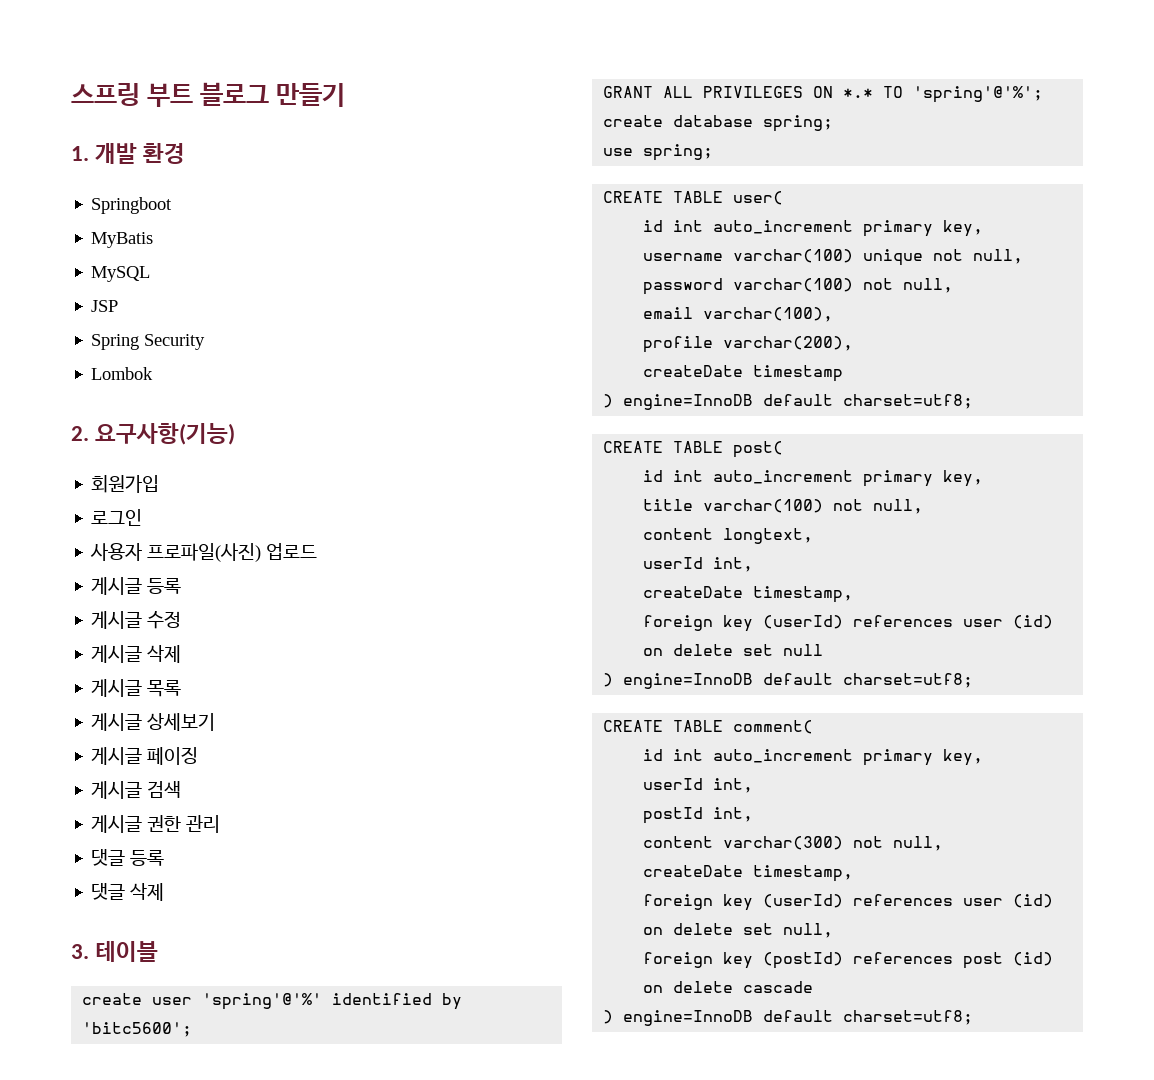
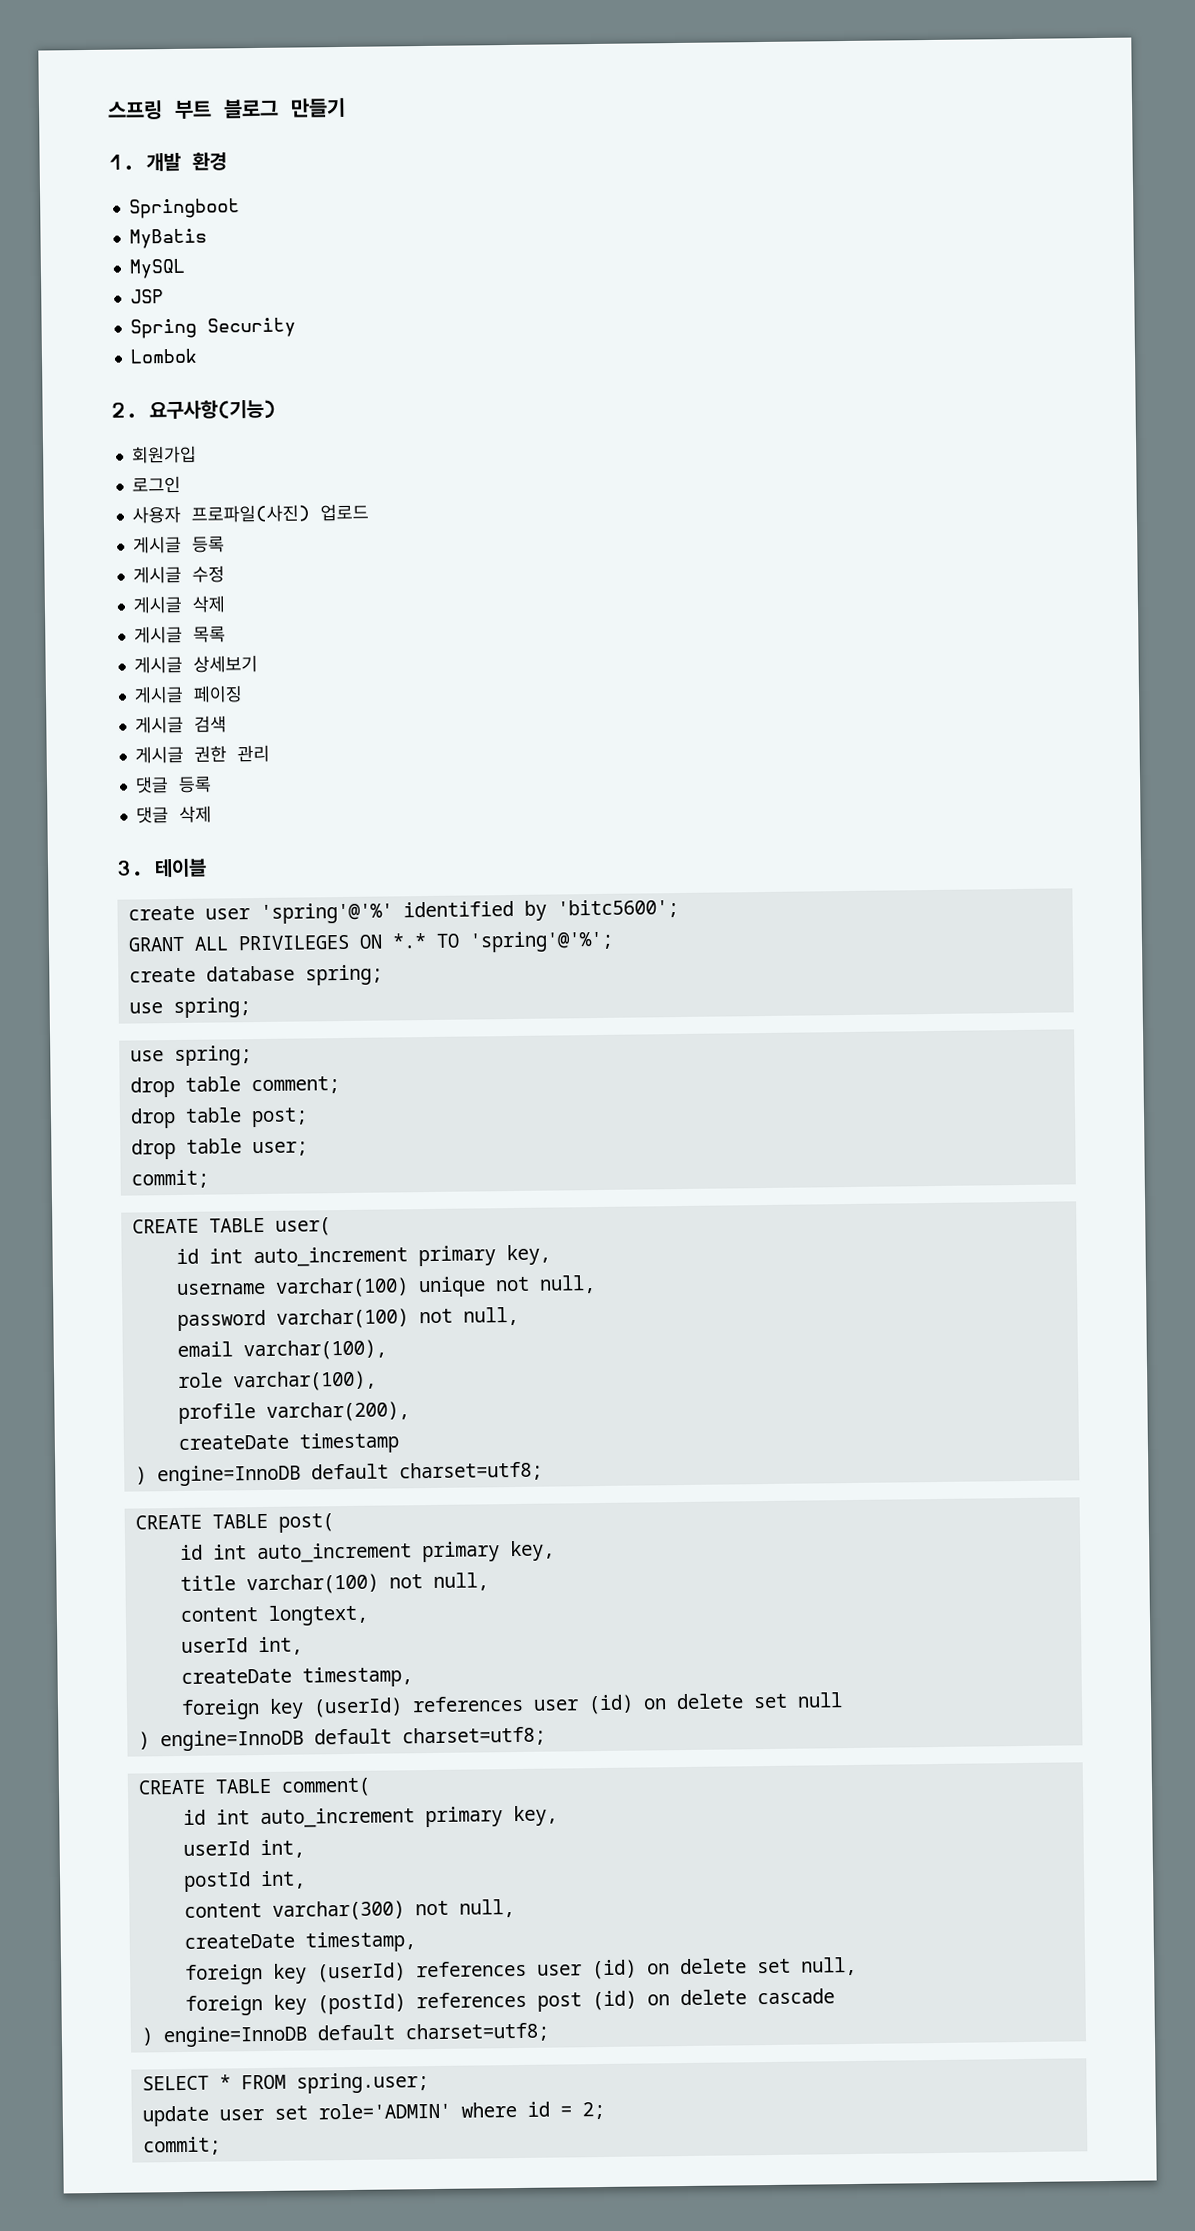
(714, 152) none -> [129,1045,252,1067] [129,1076,340,1098] [129,1107,308,1129] [130,1138,308,1160] [130,1169,209,1189] // use spring; // drop table comment; // drop table post; // drop table user; // commit;
(834, 314) none -> [177,1370,377,1392] // role varchar(100),
(974, 1017) none -> [141,2072,429,2094] [141,2101,605,2127] [142,2136,221,2156] // SELECT * FROM spring.user; // update user set role='ADMIN' where id = 2; // commit;

